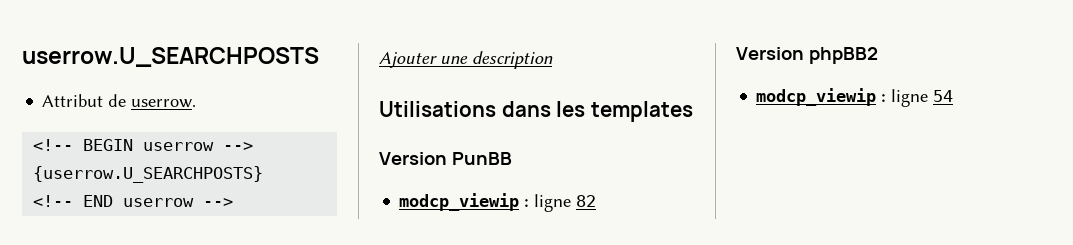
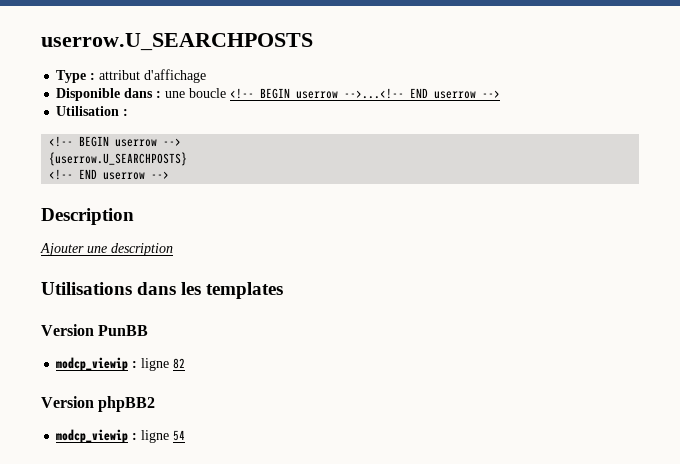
[42,94,197,108] Attribut de userrow. -> [56,69,207,83] [56,88,501,101] [56,106,129,116] Type : attribut d'affichage // Disponible dans : une boucle <!-- BEGIN userrow -->...<!-- END userrow --> // Utilisation :
(234, 202) none -> [41,208,134,225] // Description

